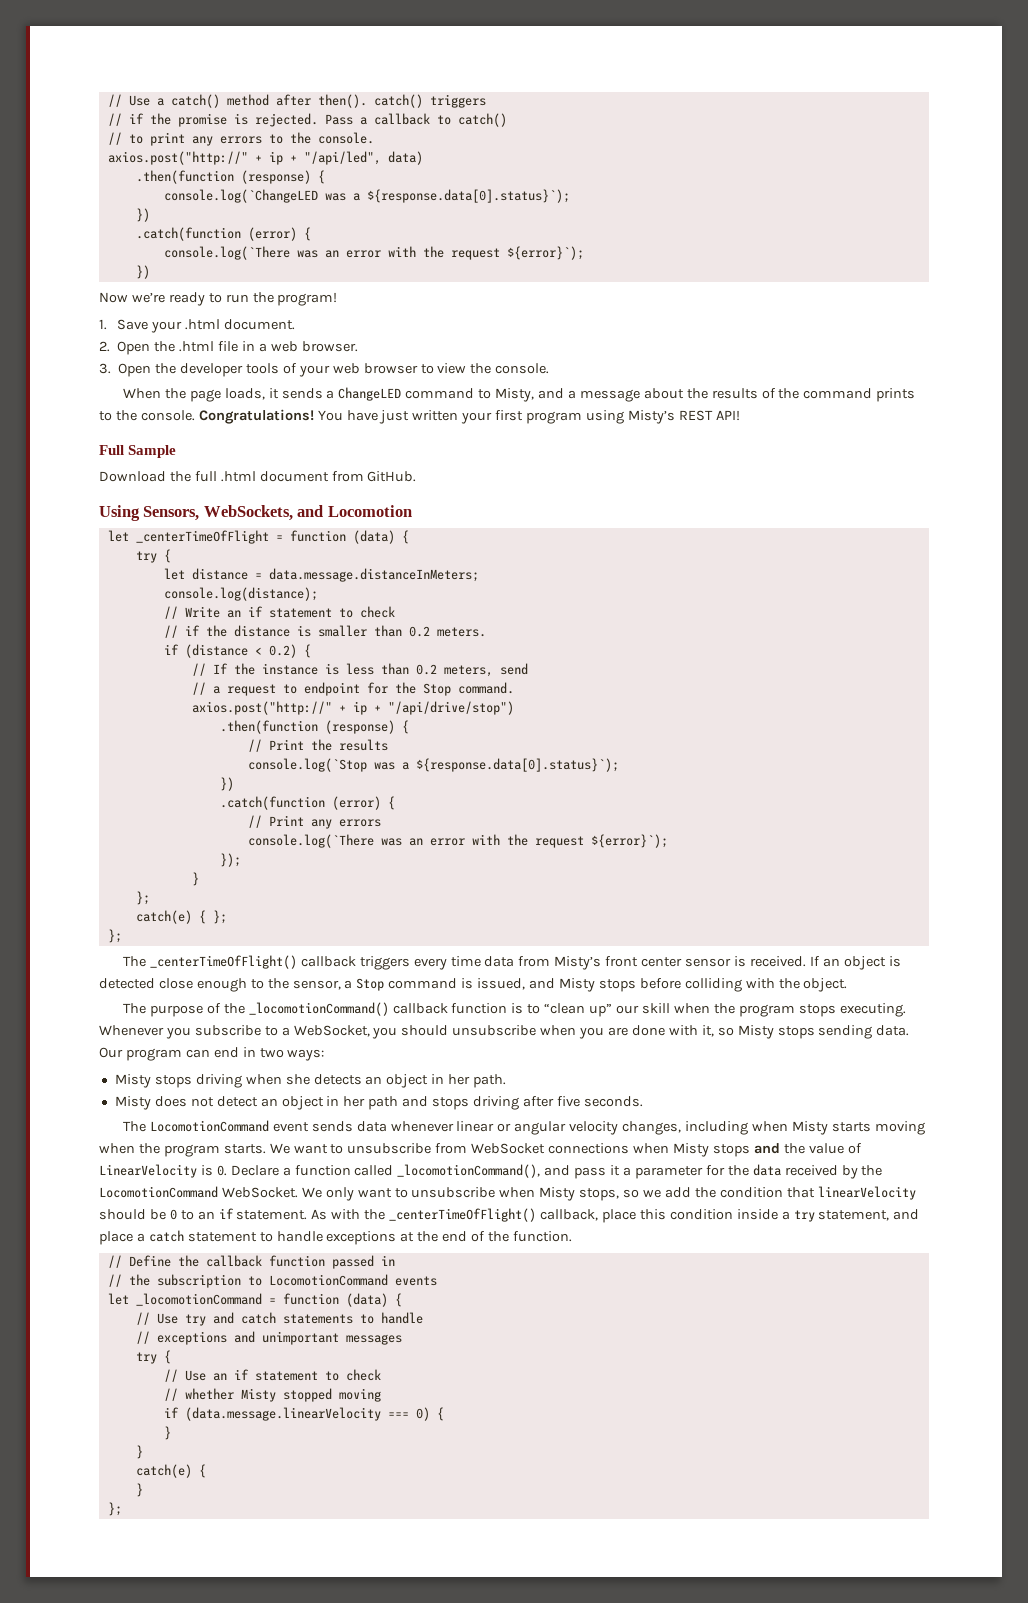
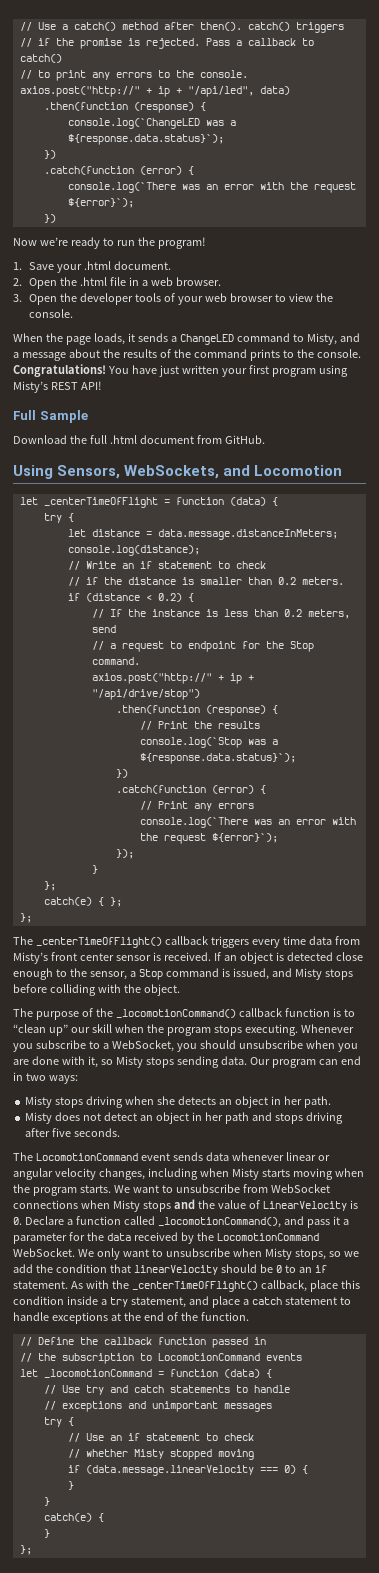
[366,189,570,203] ${response.data[0].status}`); -> [67,134,224,145] ${response.data.status}`);
[415,758,619,772] ${response.data[0].status}`); -> [139,753,296,764] ${response.data.status}`);

